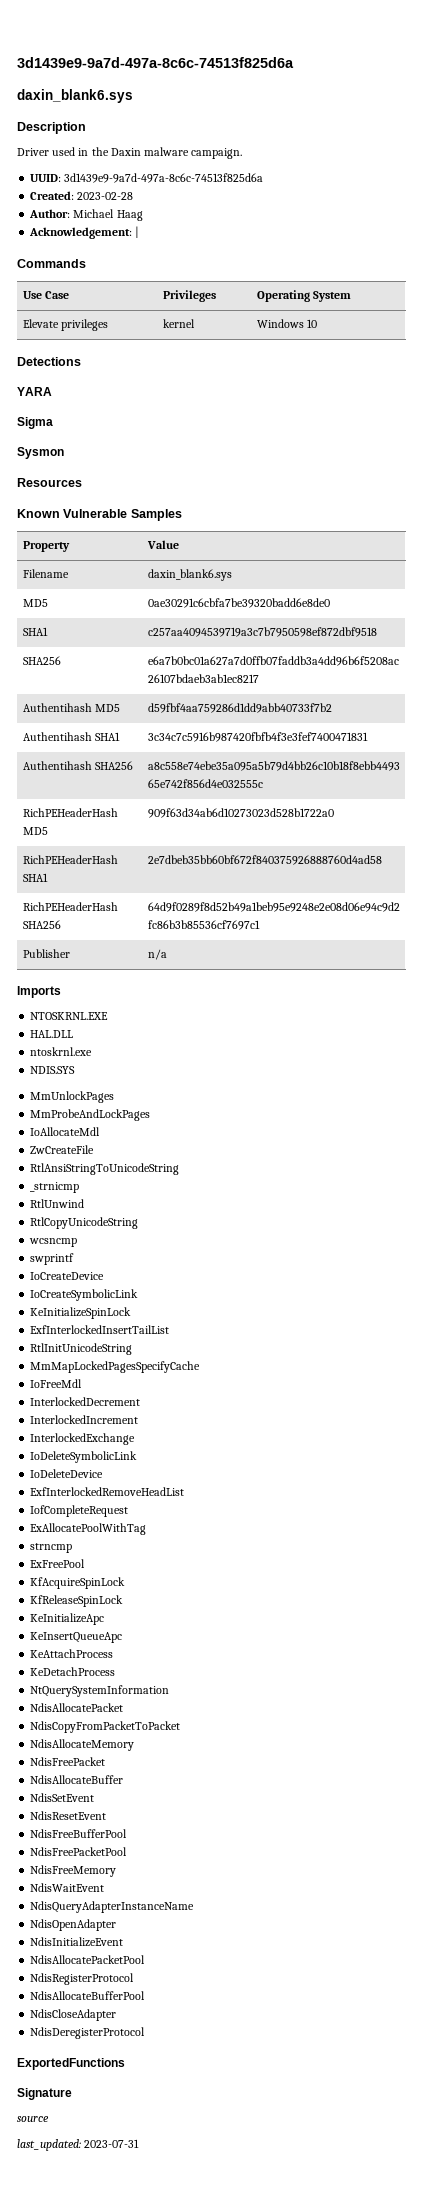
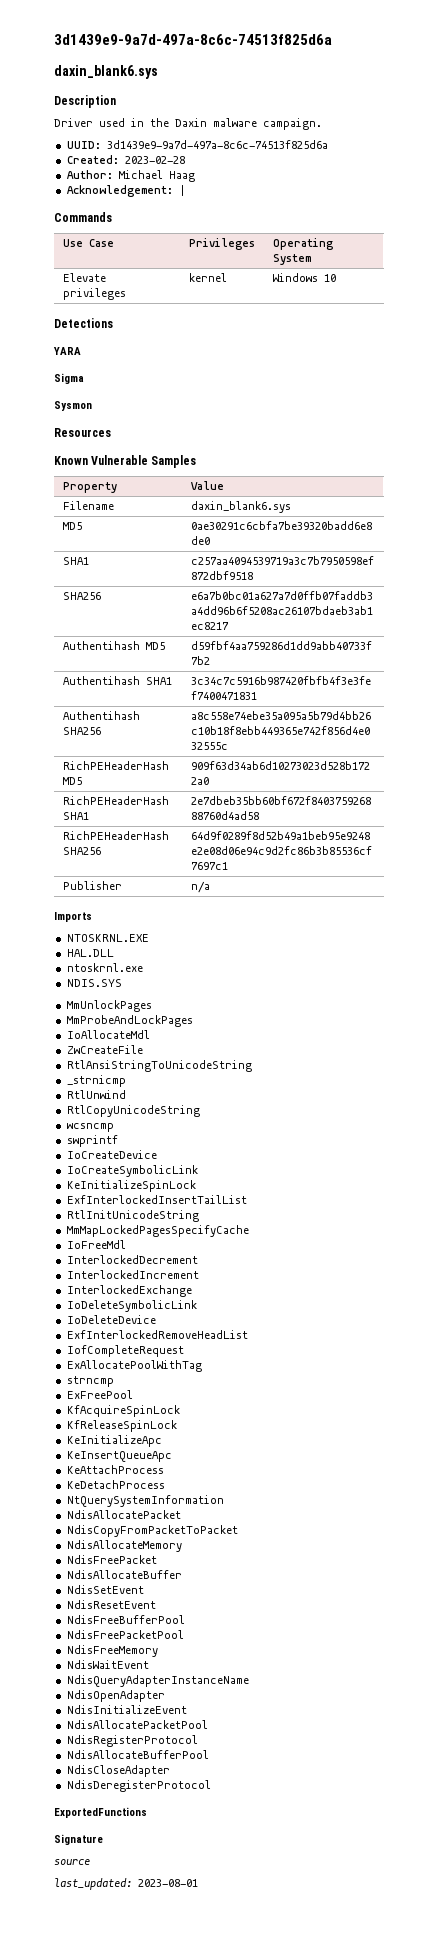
[84,2139,140,2148] 2023-07-31 -> [138,1879,198,1887] 2023-08-01

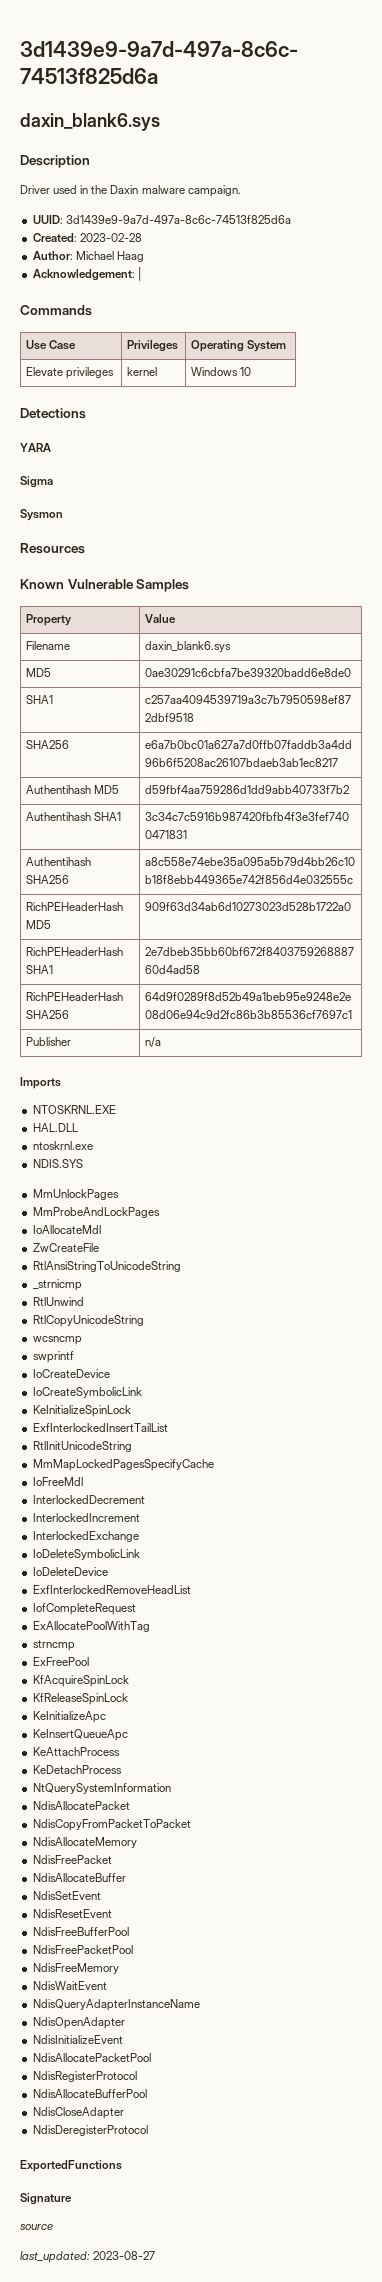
[138,1879,198,1887] 2023-08-01 -> [93,2251,156,2260] 2023-08-27

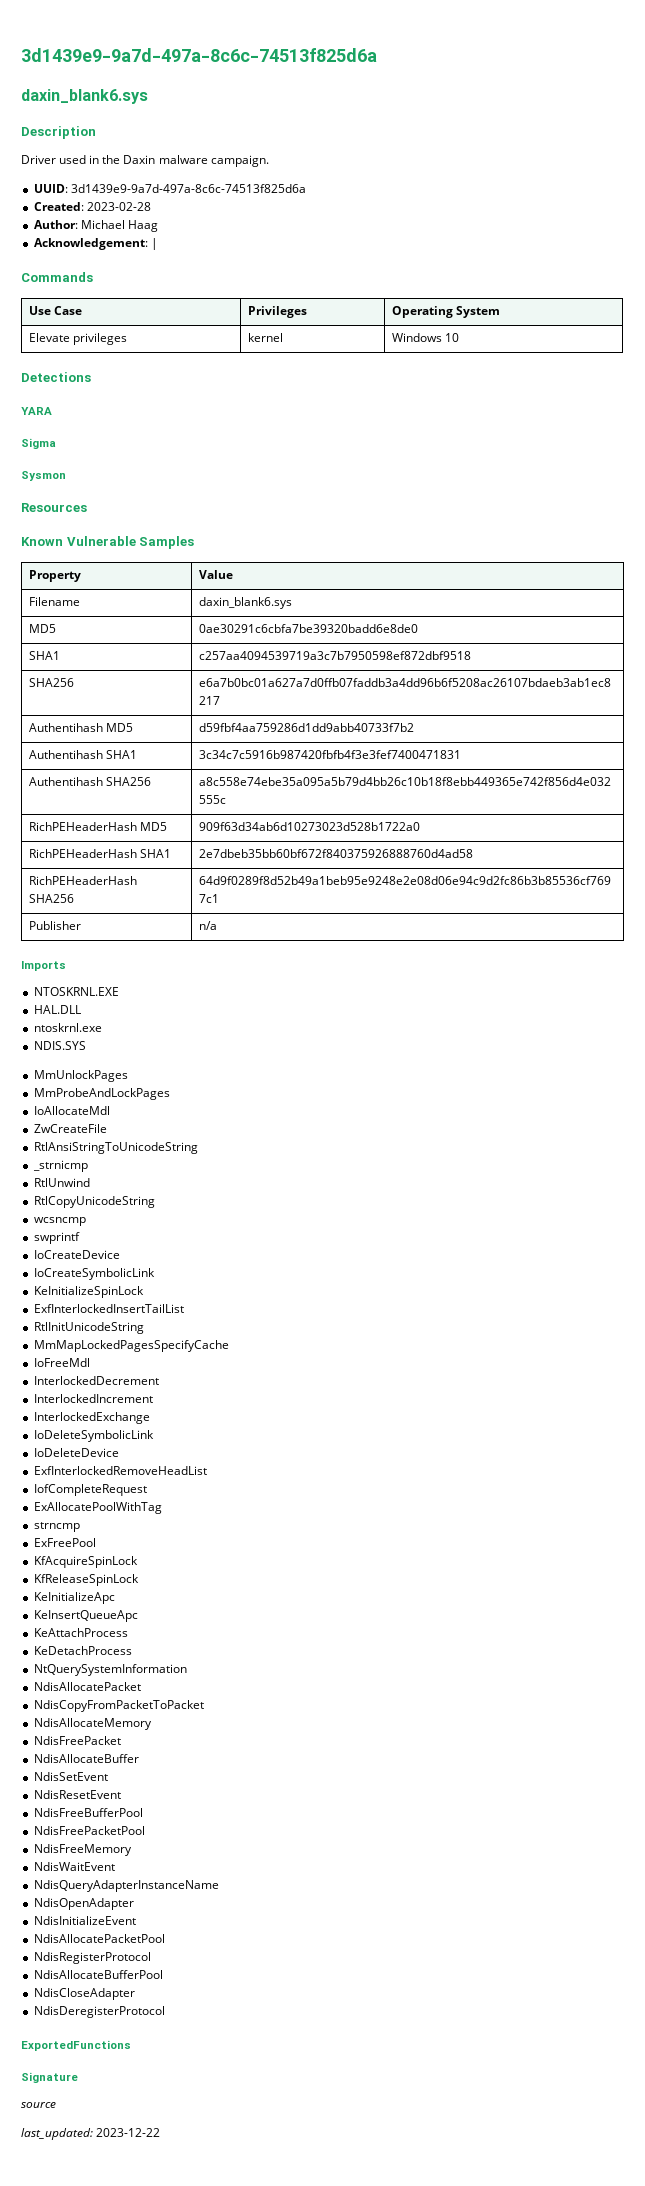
[93,2251,156,2260] 2023-08-27 -> [96,2128,161,2137] 2023-12-22

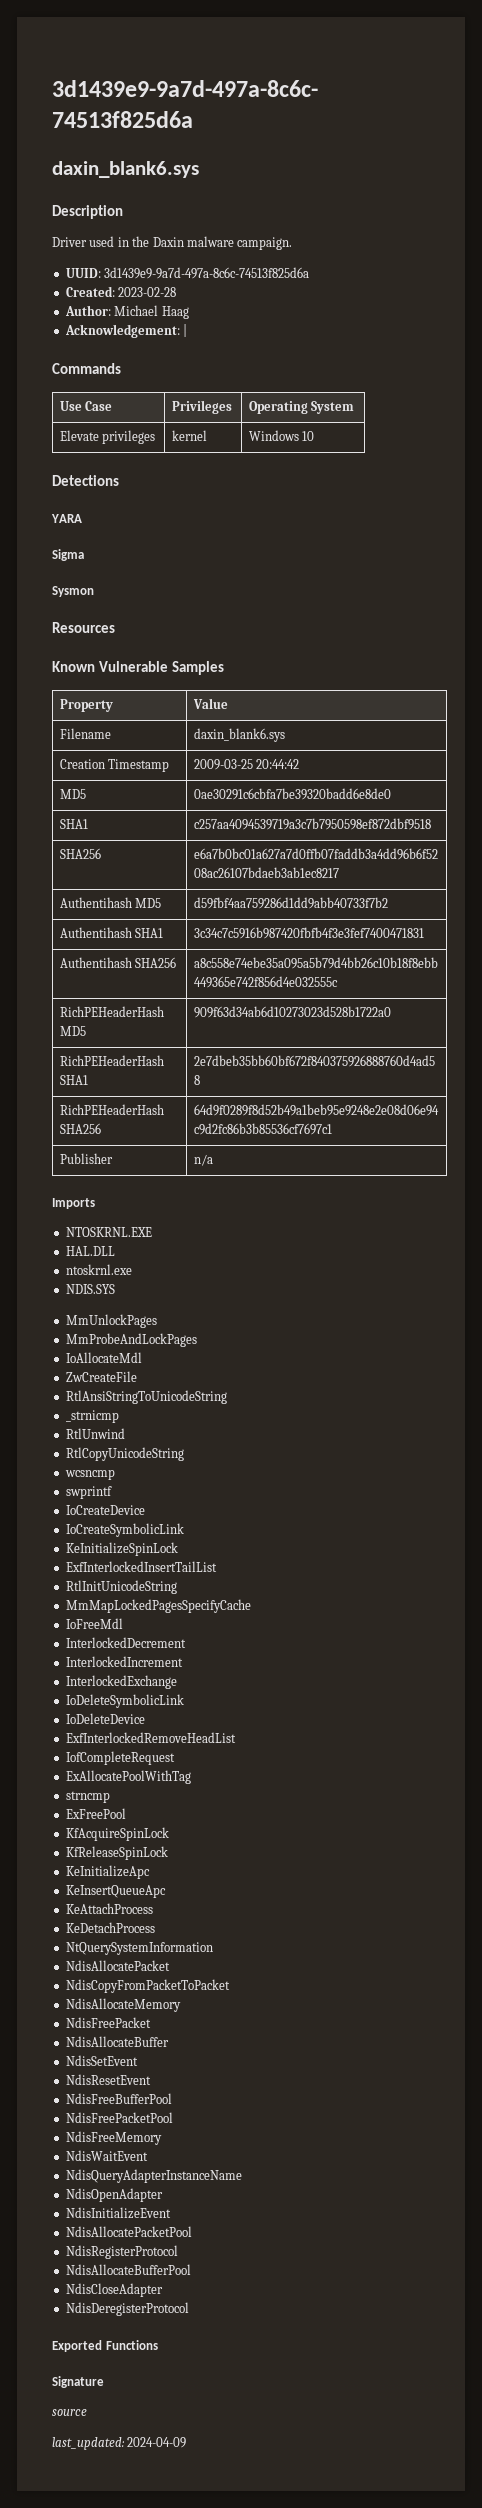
(293, 603) none -> [59,759,170,772] [193,759,300,770] // Creation Timestamp | 2009-03-25 20:44:42
[21,2040,131,2051] ExportedFunctions -> [52,2340,158,2352] Exported Functions
[96,2128,161,2137] 2023-12-22 -> [127,2437,187,2448] 2024-04-09

